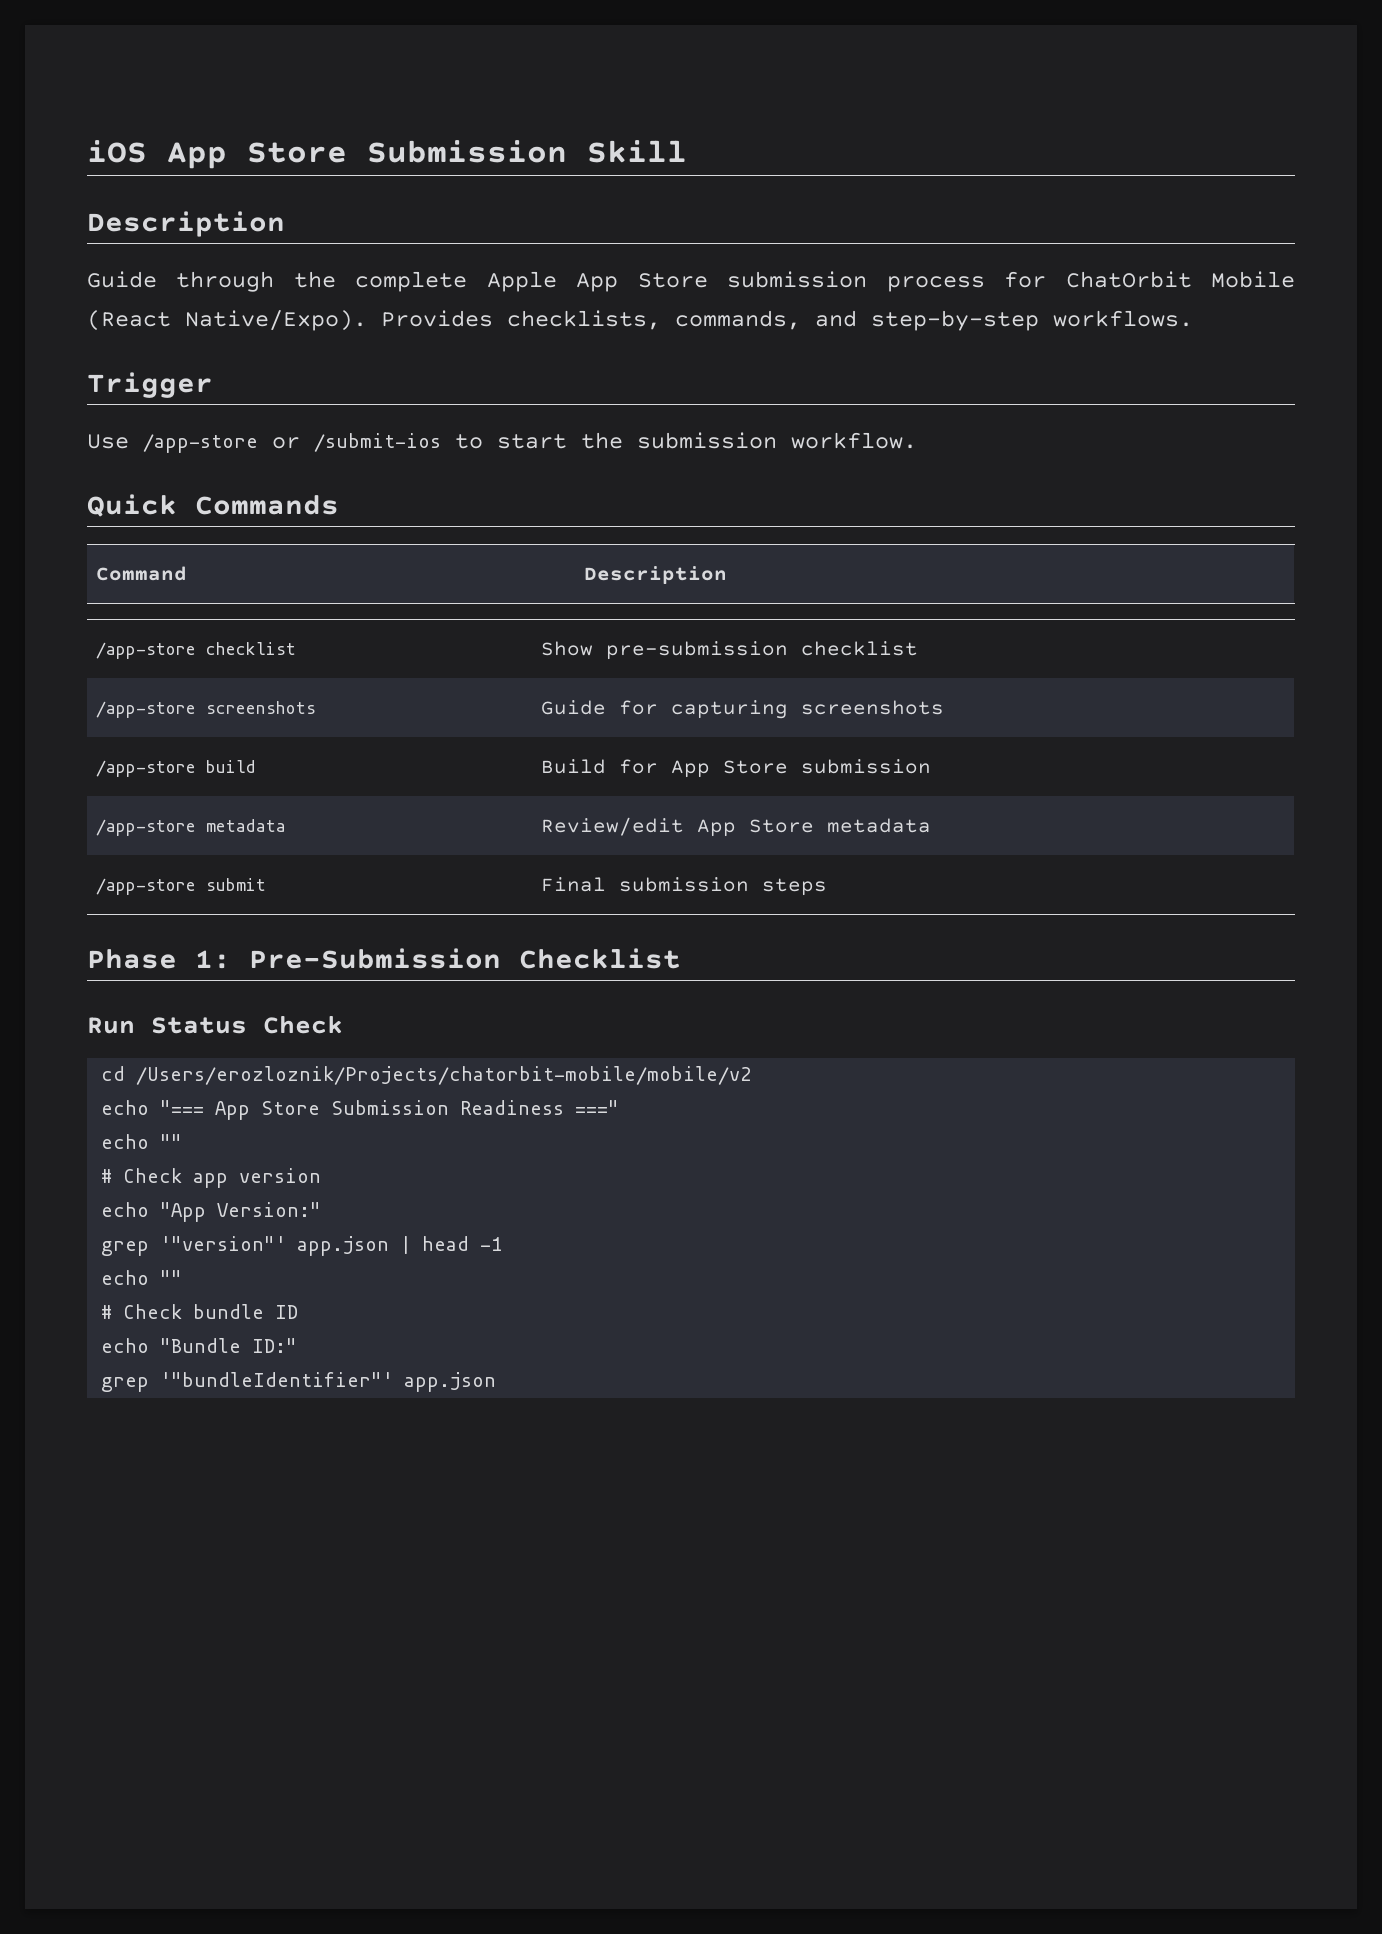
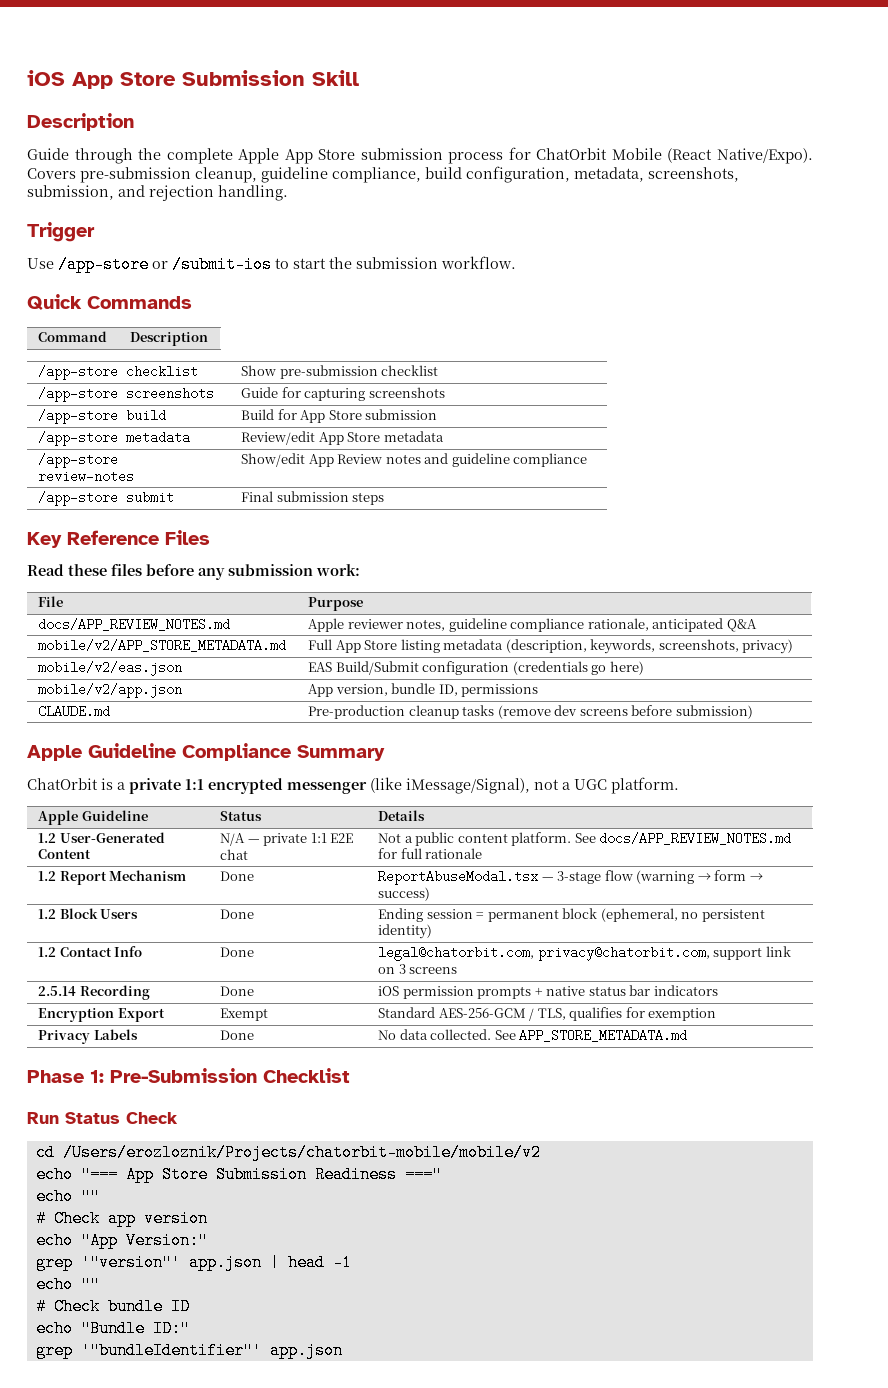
[381,310,1193,331] Provides checklists, commands, and step-by-step workflows. -> [27,166,739,183] [27,185,288,201] Covers pre-submission cleanup, guideline compliance, build configuration, metadata, screenshots, submission, and rejection handling.
(932, 825) none -> [38,453,119,468] [38,470,135,483] [241,453,588,467] // /app-store review-notes | Show/edit App Review notes and guideline compliance
(828, 887) none -> [27,530,210,548] [27,564,360,580] [38,596,64,607] [308,597,364,611] [38,618,231,631] [308,618,757,632] [38,639,287,652] [308,639,794,654] [38,661,183,676] [308,661,644,675] [38,683,183,698] [308,683,539,697] [38,705,111,718] [308,705,753,719] [27,743,385,761] [27,777,679,794] [38,810,148,825] [220,811,263,821] [378,810,426,821] [38,832,165,843] [38,849,92,859] [220,833,354,846] [220,849,249,860] [378,832,792,846] [378,848,483,859] [38,870,187,885] [220,871,255,881] [378,870,763,885] [378,887,431,901] [38,908,139,919] [220,909,255,919] [378,908,765,922] [378,924,433,939] [38,946,143,957] [220,947,255,957] [378,946,791,961] [378,964,458,974] [38,985,150,1000] [220,986,255,996] [378,985,718,999] [38,1008,165,1022] [220,1008,269,1021] [378,1007,717,1021] [38,1029,138,1044] [220,1030,255,1040] [378,1029,688,1042] // Key Reference Files // Read these files before any submission work: // File | Purpose // docs/APP_REVIEW_NOTES.md | Apple reviewer notes, guideline compliance rationale, anticipated Q&A // mobile/v2/APP_STORE_METADATA.md | Full App Store listing metadata (description, keywords, screenshots, privacy) // mobile/v2/eas.json | EAS Build/Submit configuration (credentials go here) // mobile/v2/app.json | App version, bundle ID, permissions // CLAUDE.md | Pre-production cleanup tasks (remove dev screens before submission) // Apple Guideline Compliance Summary // ChatOrbit is a private 1:1 encrypted messenger (like iMessage/Signal), not a UGC platform. // Apple Guideline | Status | Details // 1.2 User-Generated Content | N/A — private 1:1 E2E chat | Not a public content platform. See docs/APP_REVIEW_NOTES.md for full rationale // 1.2 Report Mechanism | Done | ReportAbuseModal.tsx — 3-stage flow (warning → form → success) // 1.2 Block Users | Done | Ending session = permanent block (ephemeral, no persistent identity) // 1.2 Contact Info | Done | legal@chatorbit.com, privacy@chatorbit.com, support link on 3 screens // 2.5.14 Recording | Done | iOS permission prompts + native status bar indicators // Encryption Export | Exempt | Standard AES-256-GCM / TLS, qualifies for exemption // Privacy Labels | Done | No data collected. See APP_STORE_METADATA.md

